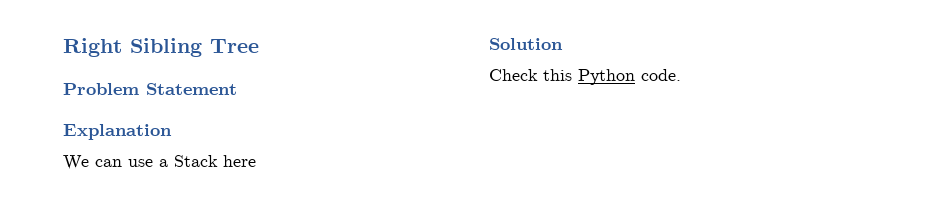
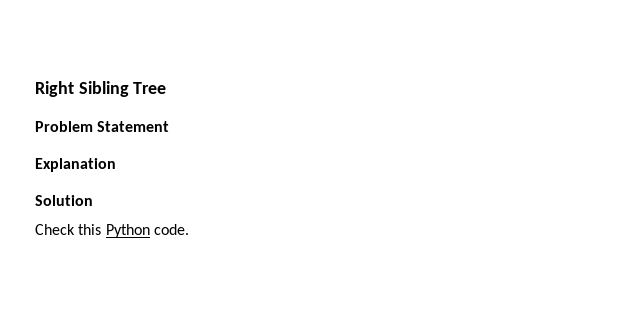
[63,155,256,170] // We can use a Stack here -> (116, 165) none

